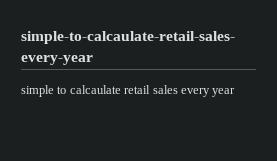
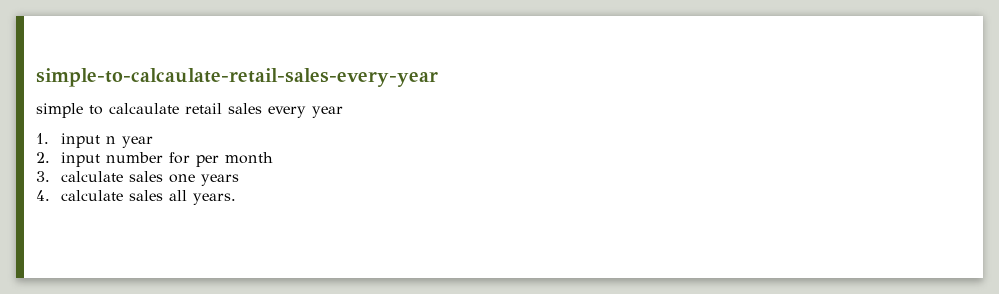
(236, 92) none -> [36,133,153,148] [36,152,273,167] [36,171,239,186] [36,190,236,205] // 1. input n year // 2. input number for per month // 3. calculate sales one years // 4. calculate sales all years.

